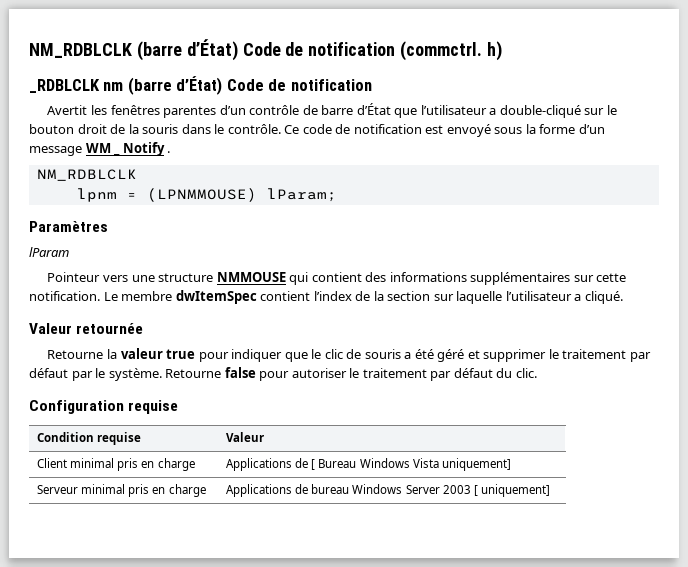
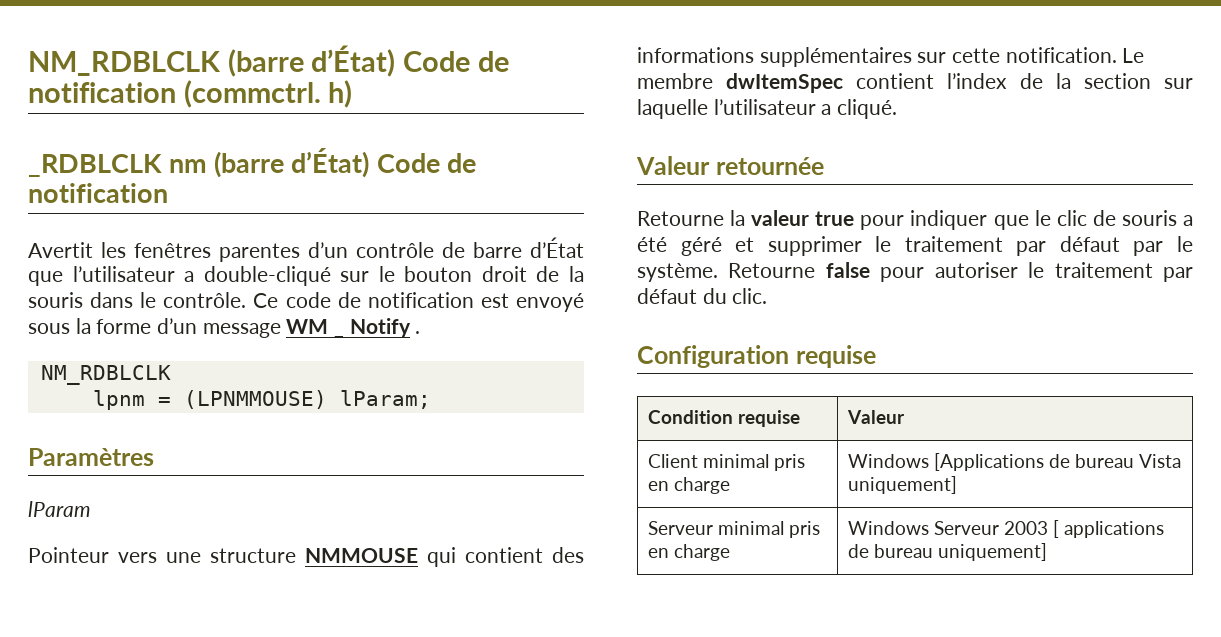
[226,458,410,471] Applications de [ Bureau Windows -> [847,453,1135,471] Windows [Applications de bureau
[226,484,478,497] Applications de bureau Windows Server 2003 [ -> [847,520,1165,538] [847,544,933,558] Windows Serveur 2003 [ applications de bureau

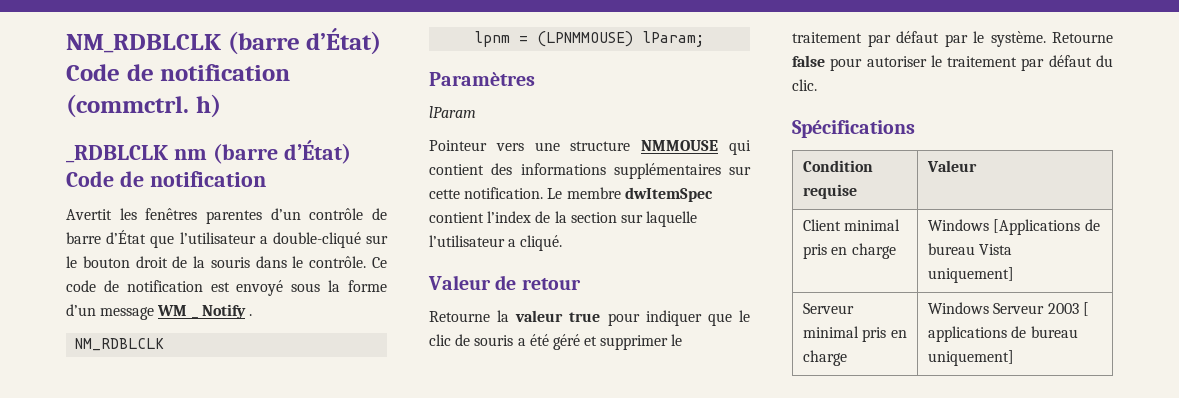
[715,157,824,175] retournée -> [495,275,581,290] de retour
[637,345,876,368] Configuration requise -> [792,120,915,138] Spécifications

